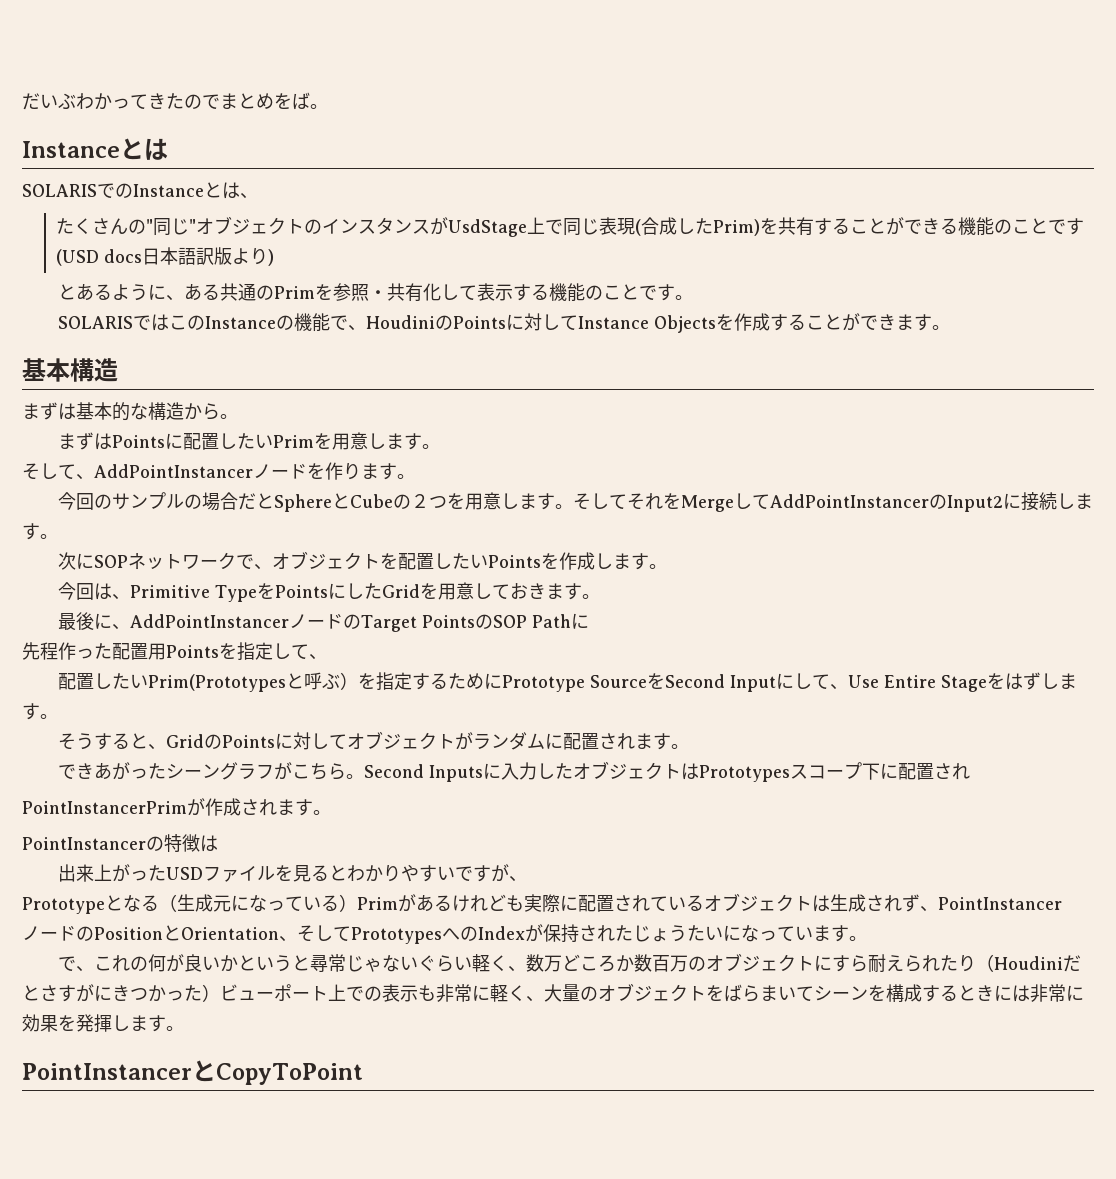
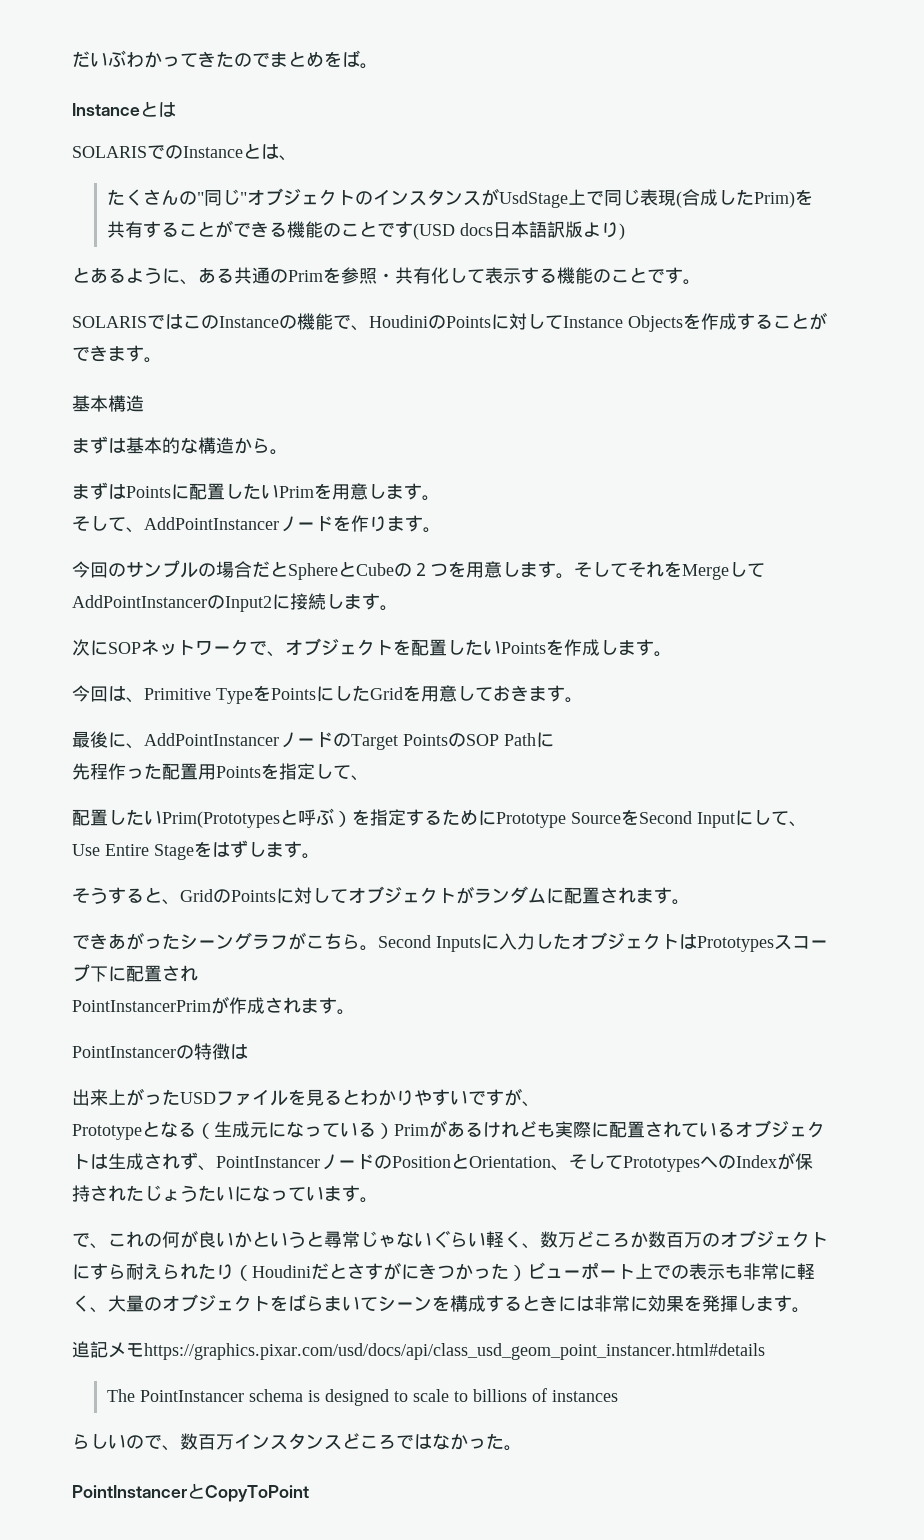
(184, 1028) none -> [72,1341,765,1360] [106,1388,618,1406] [72,1433,522,1451] // 追記メモhttps://graphics.pixar.com/usd/docs/api/class_usd_geom_point_instancer.html#details // The PointInstancer schema is designed to scale to billions of instances // らしいので、数百万インスタンスどころではなかった。

